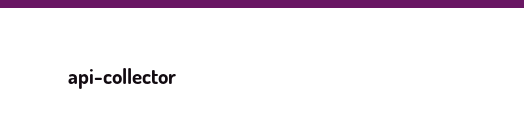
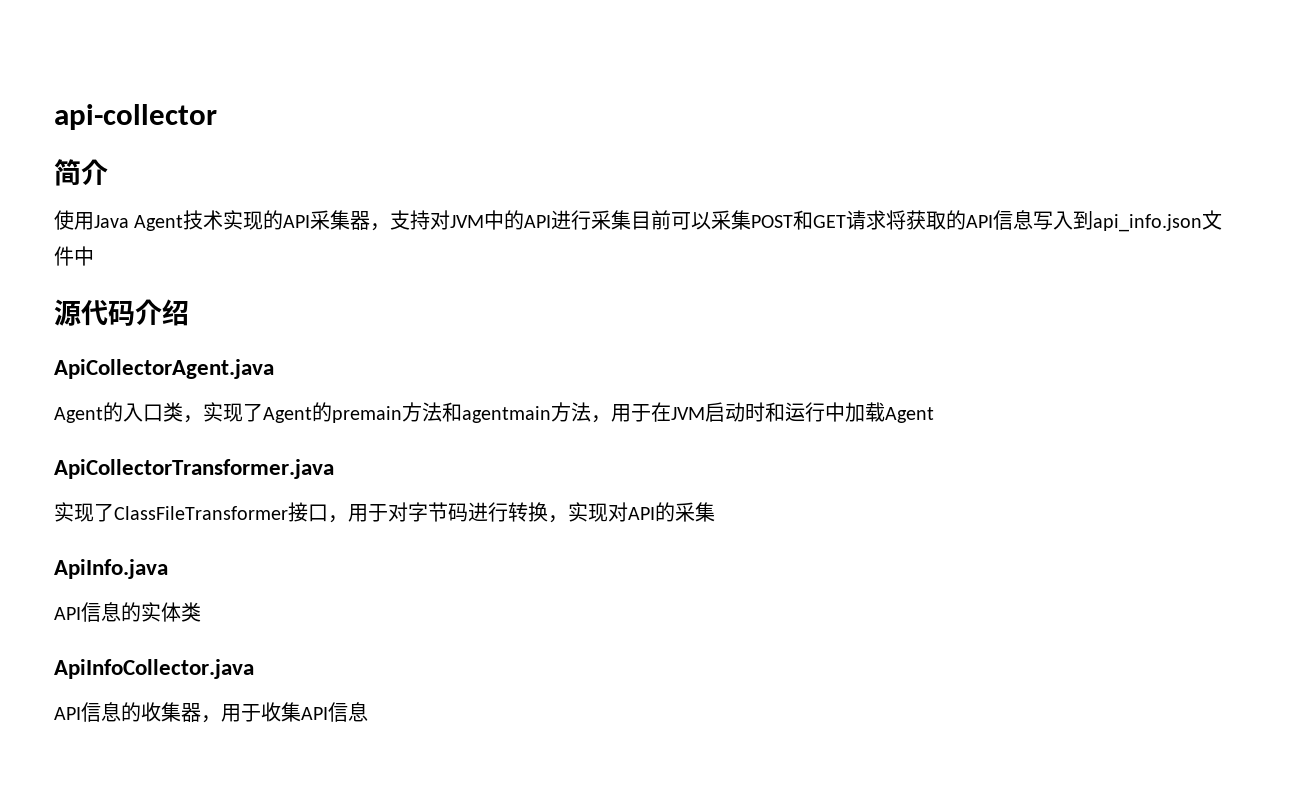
(176, 78) none -> [54,159,108,186] [54,210,1223,232] [54,246,94,266] [54,299,189,326] [54,359,274,379] [54,402,934,423] [54,459,334,479] [54,502,715,523] [54,559,168,579] [54,602,201,622] [54,659,254,679] [54,702,368,723] // 简介 // 使用Java Agent技术实现的API采集器，支持对JVM中的API进行采集目前可以采集POST和GET请求将获取的API信息写入到api_info.json文件中 // 源代码介绍 // ApiCollectorAgent.java // Agent的入口类，实现了Agent的premain方法和agentmain方法，用于在JVM启动时和运行中加载Agent // ApiCollectorTransformer.java // 实现了ClassFileTransformer接口，用于对字节码进行转换，实现对API的采集 // ApiInfo.java // API信息的实体类 // ApiInfoCollector.java // API信息的收集器，用于收集API信息

